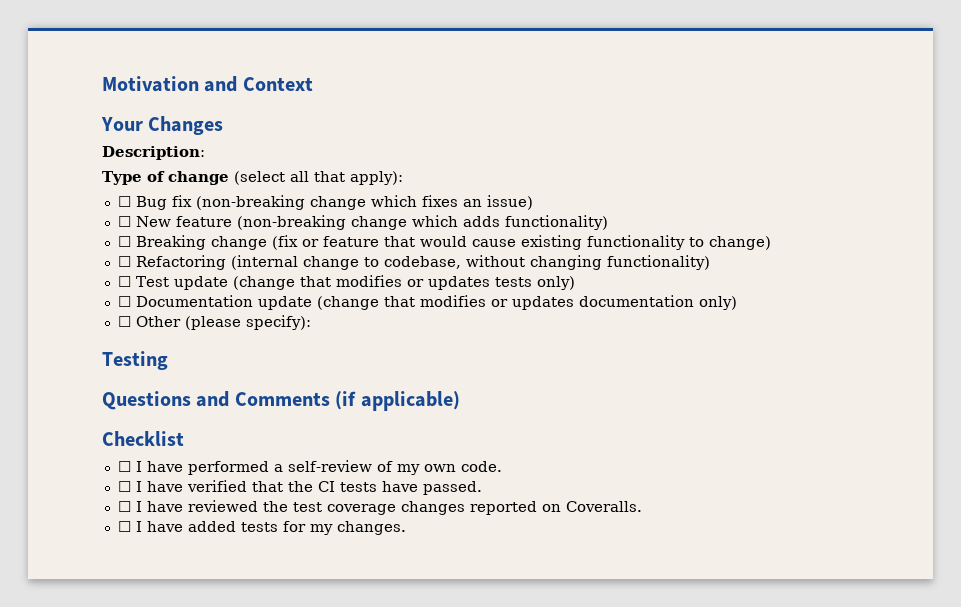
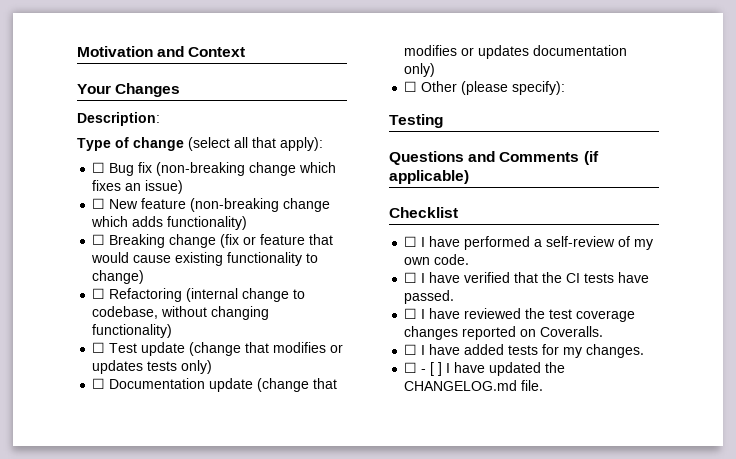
(406, 528) none -> [404,362,566,376] [404,380,544,391] // ☐ - [ ] I have updated the CHANGELOG.md file.

